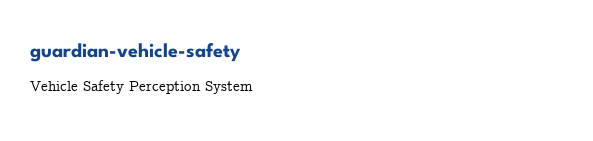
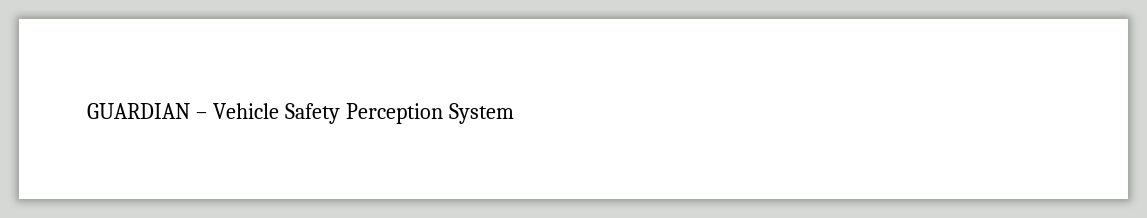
[30,43,241,62] guardian-vehicle-safety // -> [87,103,207,119] GUARDIAN –

